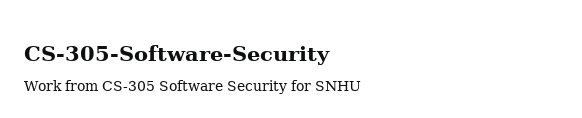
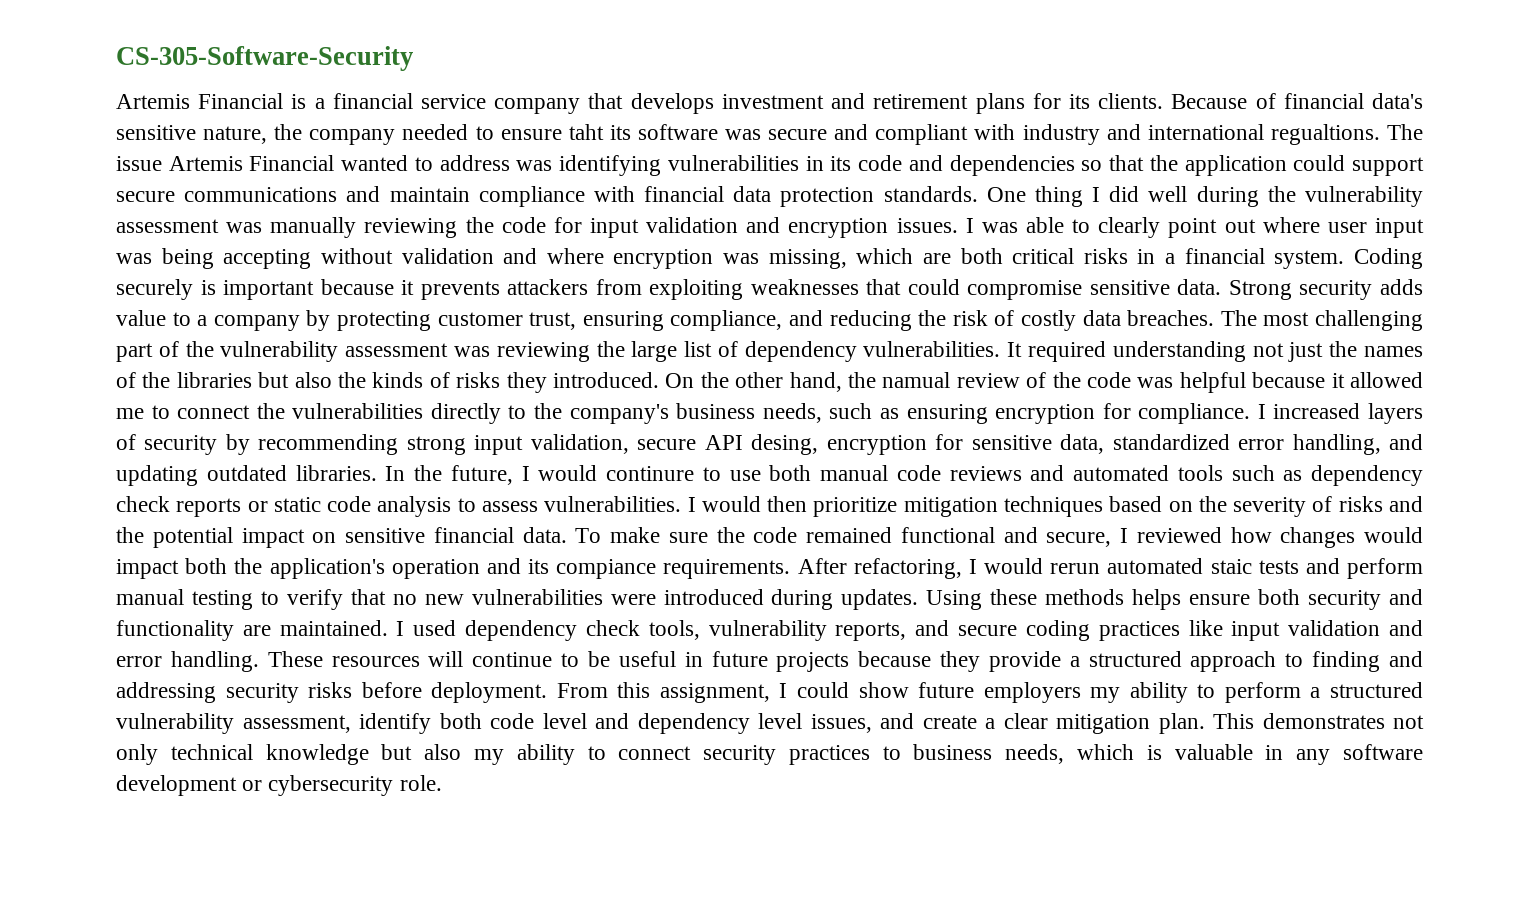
[24,80,361,94] Work from CS-305 Software Security for SNHU -> [116,93,1423,114] [116,124,1423,145] [116,155,1424,176] [116,186,1423,207] [116,217,1424,238] [116,248,1423,269] [116,279,1423,300] [116,310,1423,331] [116,341,1424,362] [116,372,1423,393] [116,403,1423,424] [116,434,1424,455] [116,465,1423,486] [116,496,1423,517] [116,527,1423,548] [116,558,1423,579] [116,589,1424,610] [116,620,1423,641] [116,651,1423,672] [116,682,1424,703] [116,713,1424,734] [116,744,1424,765] [116,775,442,796] Artemis Financial is a financial service company that develops investment and retirement plans for its clients. Because of financial data's sensitive nature, the company needed to ensure taht its software was secure and compliant with industry and international regualtions. The issue Artemis Financial wanted to address was identifying vulnerabilities in its code and dependencies so that the application could support secure communications and maintain compliance with financial data protection standards. One thing I did well during the vulnerability assessment was manually reviewing the code for input validation and encryption issues. I was able to clearly point out where user input was being accepting without validation and where encryption was missing, which are both critical risks in a financial system. Coding securely is important because it prevents attackers from exploiting weaknesses that could compromise sensitive data. Strong security adds value to a company by protecting customer trust, ensuring compliance, and reducing the risk of costly data breaches. The most challenging part of the vulnerability assessment was reviewing the large list of dependency vulnerabilities. It required understanding not just the names of the libraries but also the kinds of risks they introduced. On the other hand, the namual review of the code was helpful because it allowed me to connect the vulnerabilities directly to the company's business needs, such as ensuring encryption for compliance. I increased layers of security by recommending strong input validation, secure API desing, encryption for sensitive data, standardized error handling, and updating outdated libraries. In the future, I would continure to use both manual code reviews and automated tools such as dependency check reports or static code analysis to assess vulnerabilities. I would then prioritize mitigation techniques based on the severity of risks and the potential impact on sensitive financial data. To make sure the code remained functional and secure, I reviewed how changes would impact both the application's operation and its compiance requirements. After refactoring, I would rerun automated staic tests and perform manual testing to verify that no new vulnerabilities were introduced during updates. Using these methods helps ensure both security and functionality are maintained. I used dependency check tools, vulnerability reports, and secure coding practices like input validation and error handling. These resources will continue to be useful in future projects because they provide a structured approach to finding and addressing security risks before deployment. From this assignment, I could show future employers my ability to perform a structured vulnerability assessment, identify both code level and dependency level issues, and create a clear mitigation plan. This demonstrates not only technical knowledge but also my ability to connect security practices to business needs, which is valuable in any software development or cybersecurity role.

